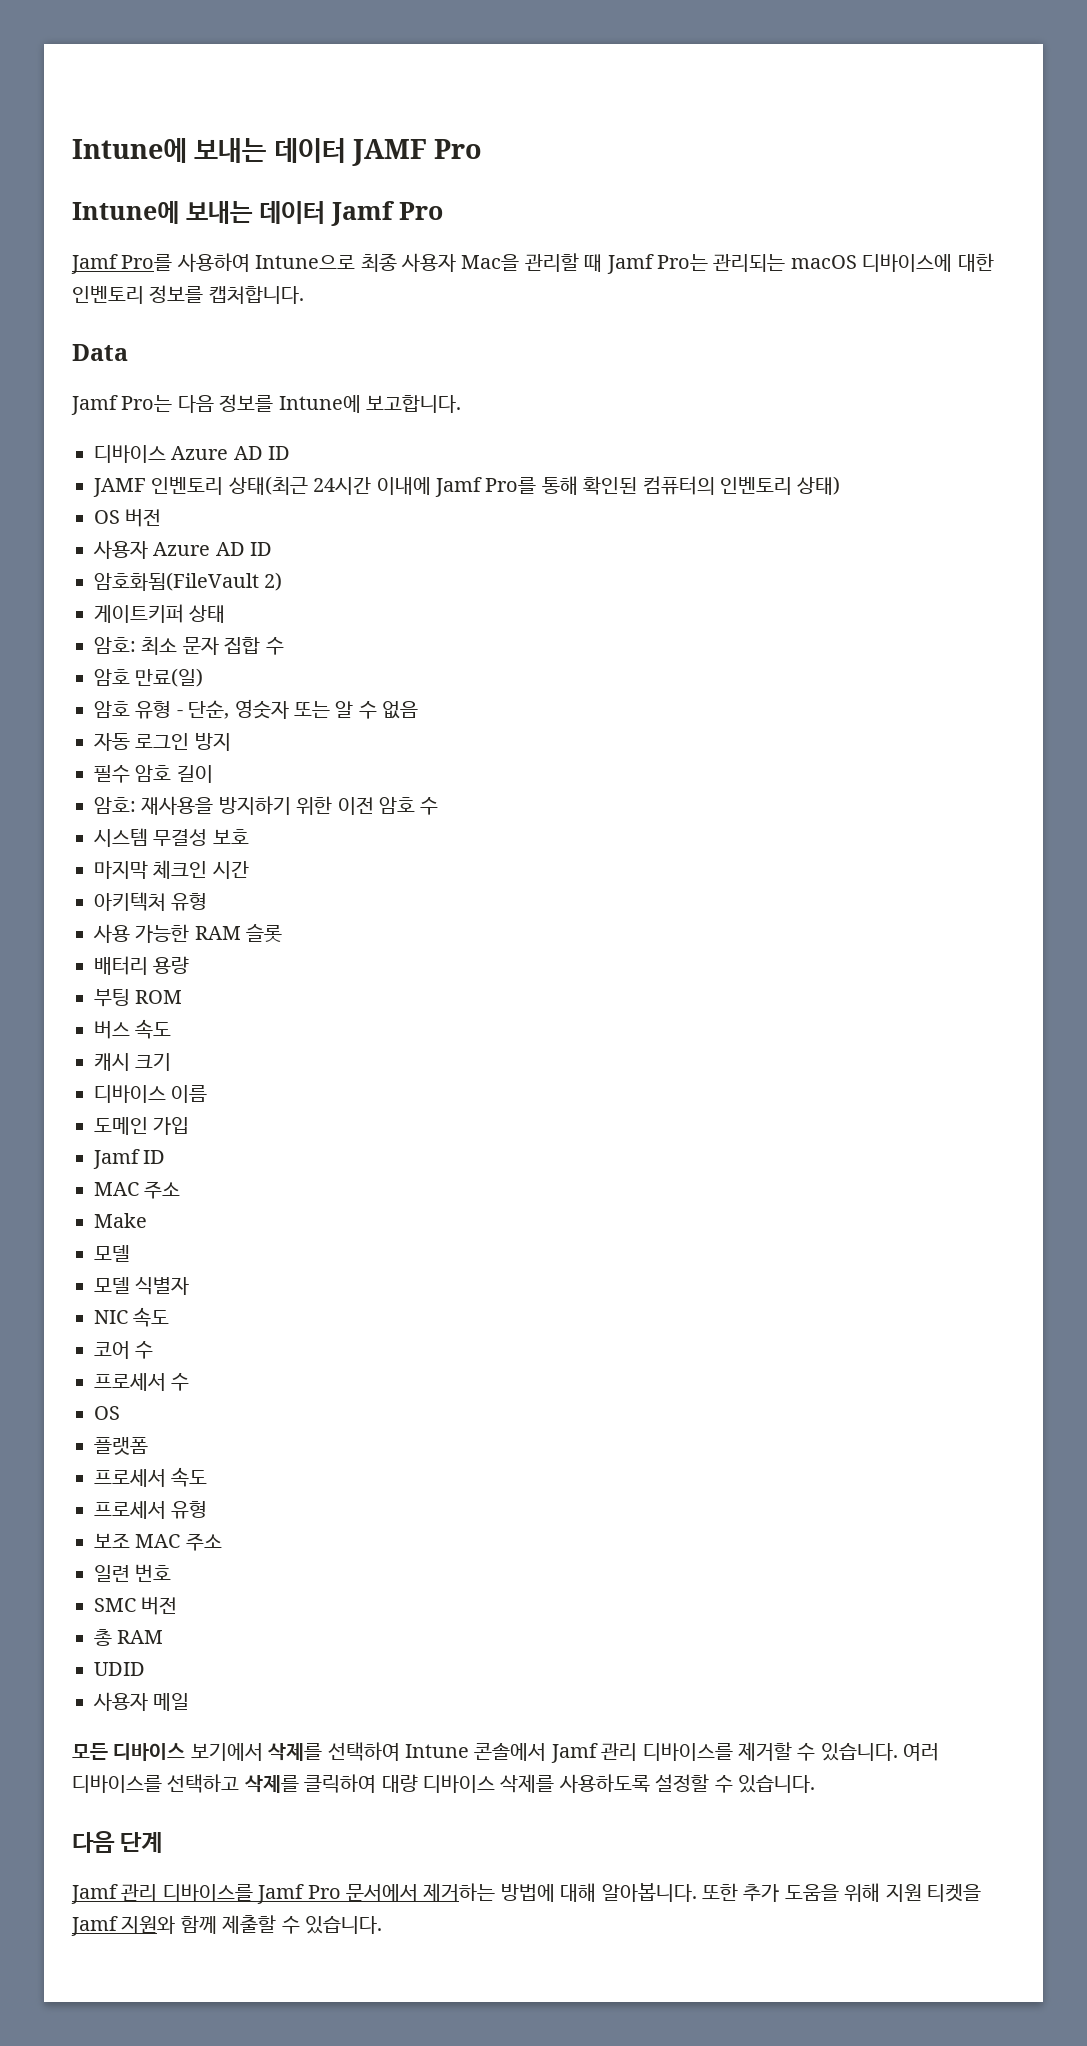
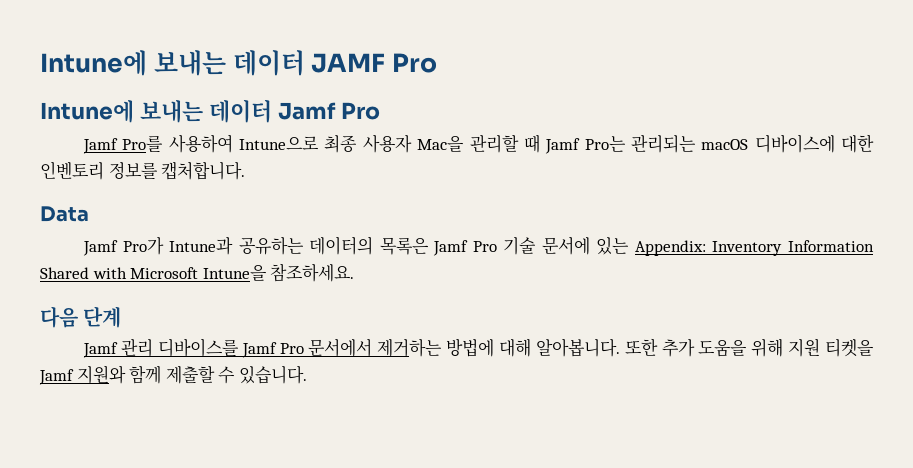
[121,394,461,413] [94,445,291,463] [93,476,841,497] [94,509,162,527] [93,540,273,559] [94,572,283,591] [94,604,226,623] [94,636,284,655] [94,668,204,687] [94,699,419,719] [94,732,231,751] [94,764,213,783] [94,796,439,815] [94,828,249,847] [94,860,249,879] [94,892,208,911] [93,924,283,943] [94,956,190,975] [94,989,183,1007] [94,1019,172,1039] [94,1053,172,1071] [94,1085,208,1103] [94,1117,190,1135] [93,1149,166,1169] [94,1181,181,1199] [94,1213,147,1228] [94,1245,130,1262] [94,1277,190,1295] [94,1307,170,1327] [94,1341,154,1359] [94,1373,190,1391] [94,1406,120,1420] [94,1437,148,1455] [94,1467,208,1487] [94,1501,208,1519] [94,1533,222,1551] [94,1564,172,1582] [94,1597,178,1615] [94,1629,164,1646] [94,1662,145,1676] [93,1692,190,1711] [72,1742,940,1763] [72,1774,815,1793] Pro는 다음 정보를 Intune에 보고합니다. // 디바이스 Azure AD ID // JAMF 인벤토리 상태(최근 24시간 이내에 Jamf Pro를 통해 확인된 컴퓨터의 인벤토리 상태) // OS 버전 // 사용자 Azure AD ID // 암호화됨(FileVault 2) // 게이트키퍼 상태 // 암호: 최소 문자 집합 수 // 암호 만료(일) // 암호 유형 - 단순, 영숫자 또는 알 수 없음 // 자동 로그인 방지 // 필수 암호 길이 // 암호: 재사용을 방지하기 위한 이전 암호 수 // 시스템 무결성 보호 // 마지막 체크인 시간 // 아키텍처 유형 // 사용 가능한 RAM 슬롯 // 배터리 용량 // 부팅 ROM // 버스 속도 // 캐시 크기 // 디바이스 이름 // 도메인 가입 // Jamf ID // MAC 주소 // Make // 모델 // 모델 식별자 // NIC 속도 // 코어 수 // 프로세서 수 // OS // 플랫폼 // 프로세서 속도 // 프로세서 유형 // 보조 MAC 주소 // 일련 번호 // SMC 버전 // 총 RAM // UDID // 사용자 메일 // 모든 디바이스 보기에서 삭제를 선택하여 Intune 콘솔에서 Jamf 관리 디바이스를 제거할 수 있습니다. 여러 디바이스를 선택하고 삭제를 클릭하여 대량 디바이스 삭제를 사용하도록 설정할 수 있습니다. -> [122,236,874,256] [40,263,355,282] Pro가 Intune과 공유하는 데이터의 목록은 Jamf Pro 기술 문서에 있는 Appendix: Inventory Information Shared with Microsoft Intune을 참조하세요.

